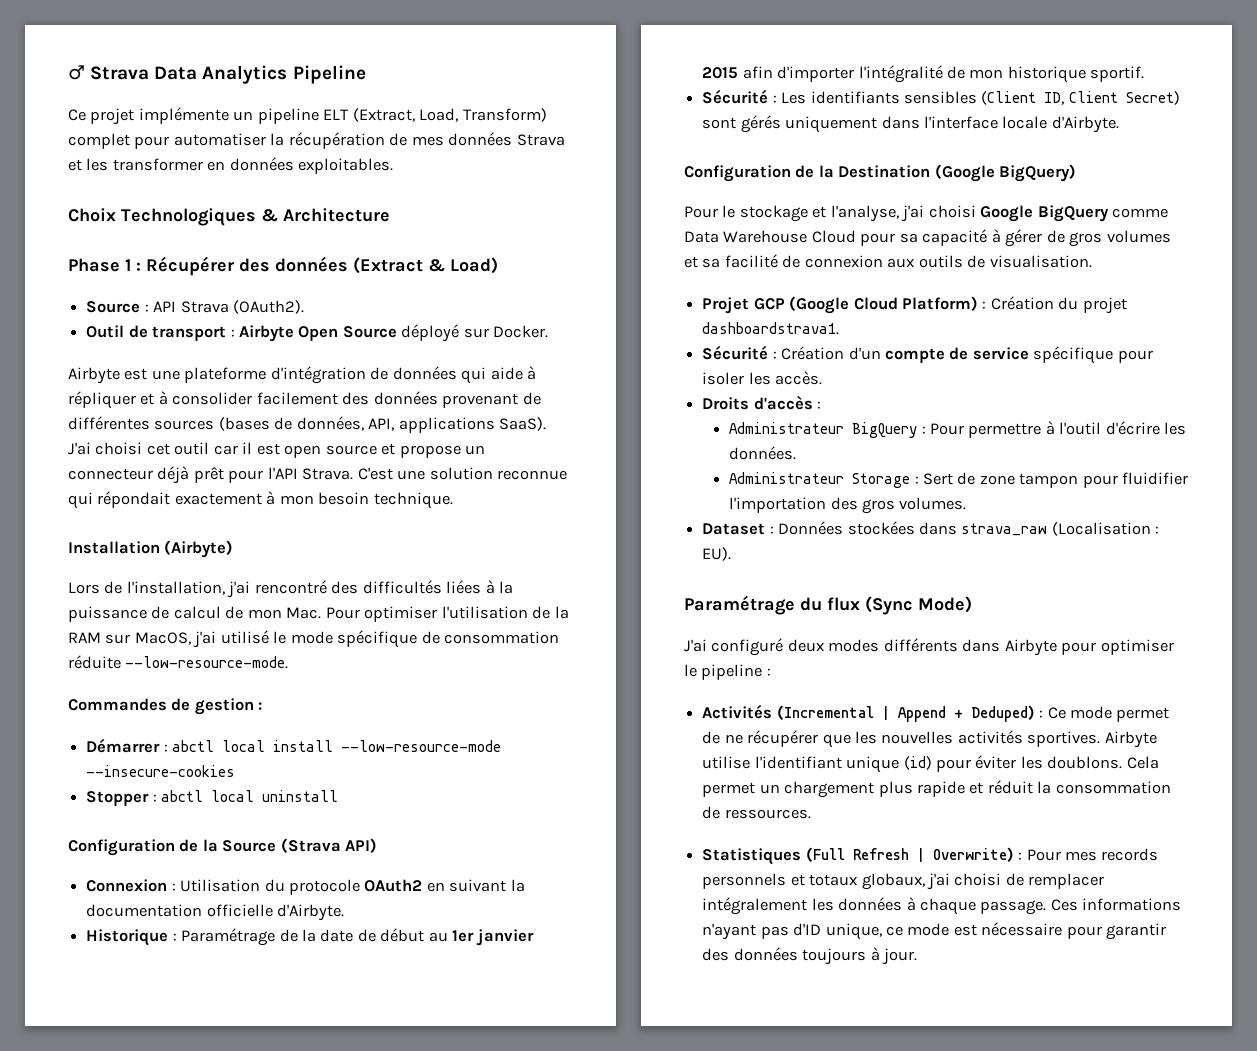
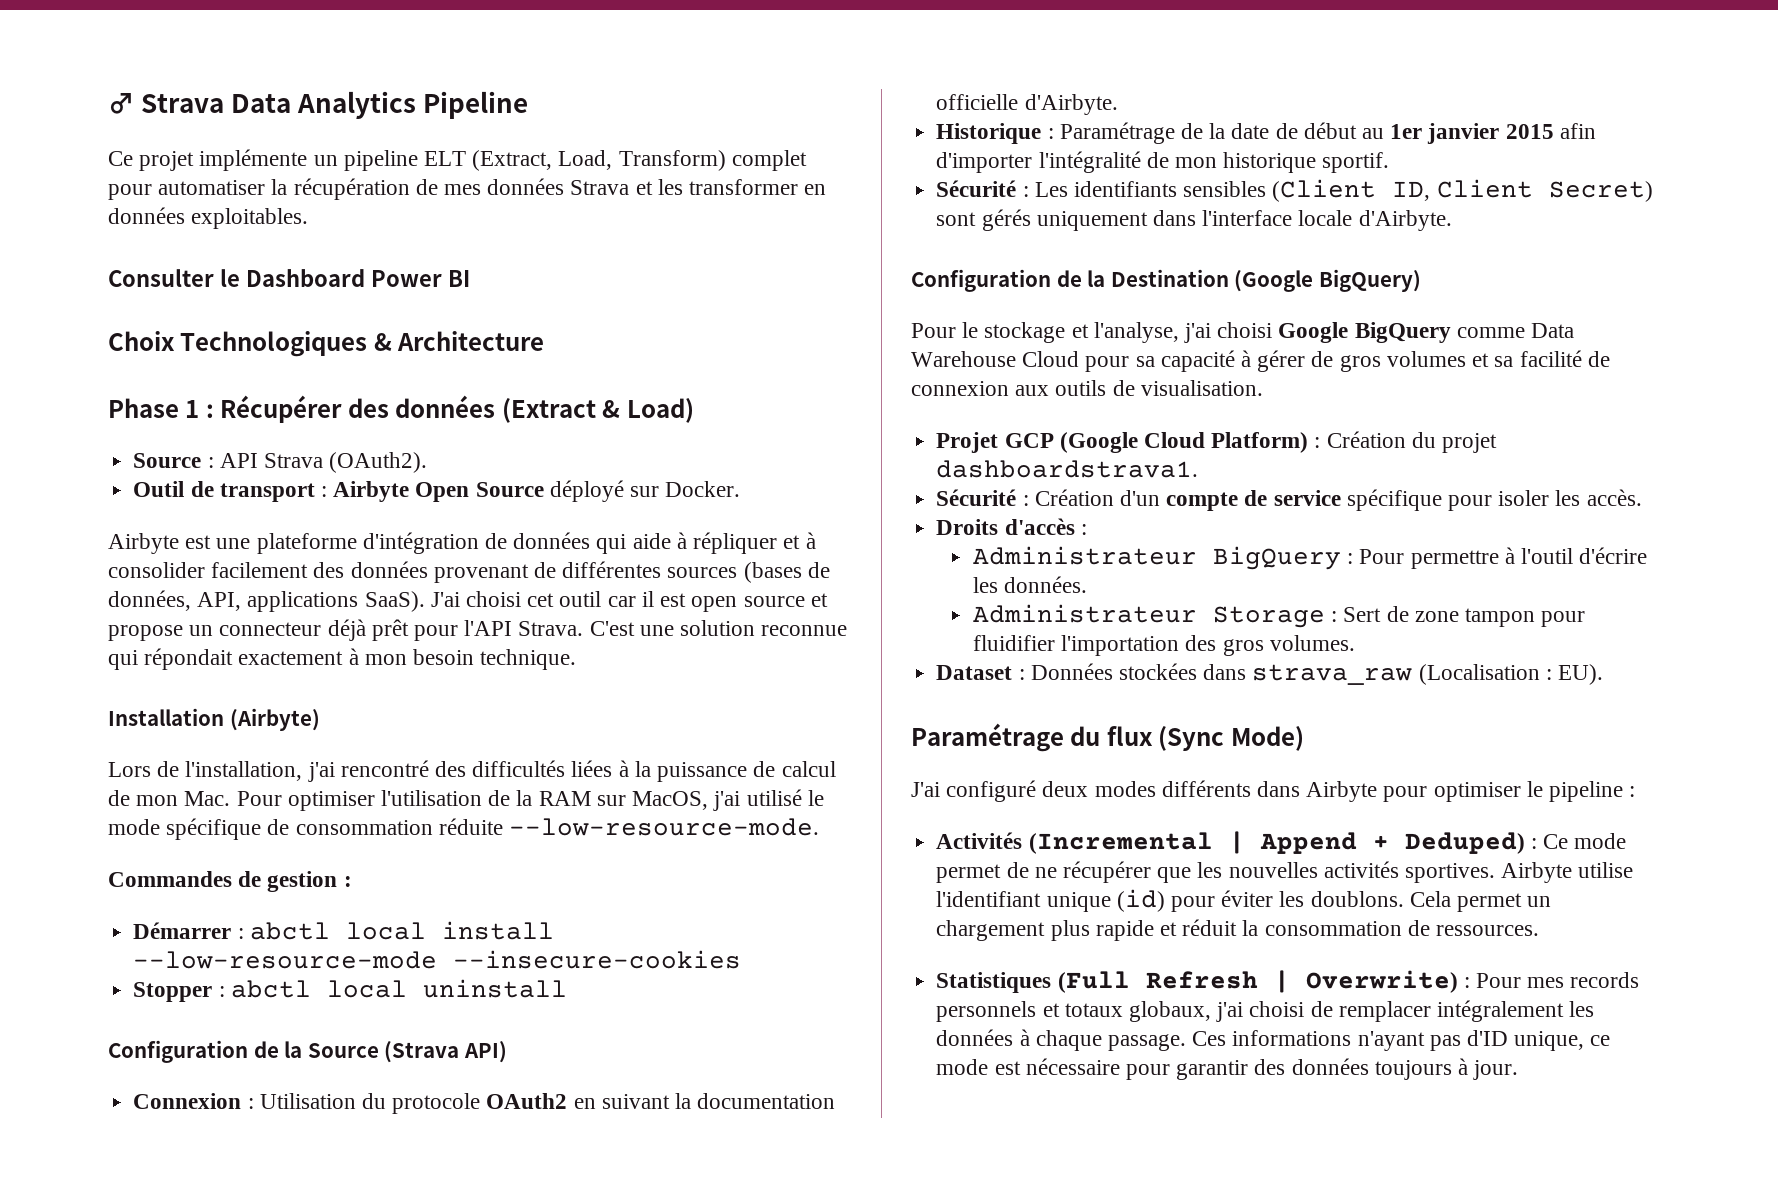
(394, 166) none -> [108,269,470,287] // Consulter le Dashboard Power BI

